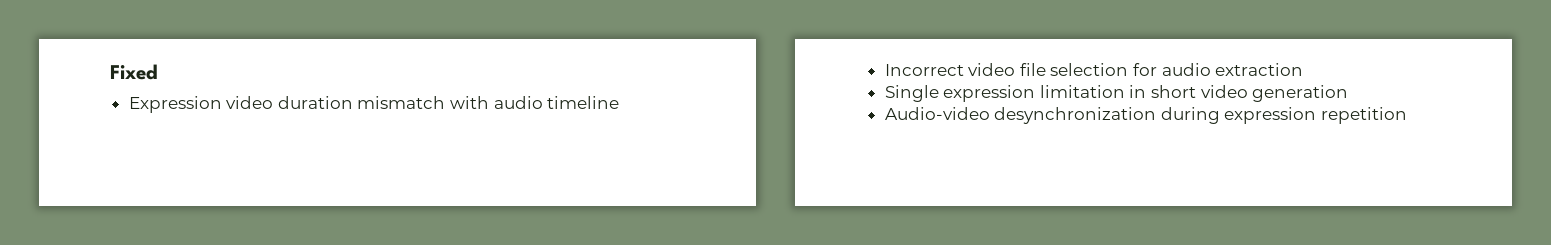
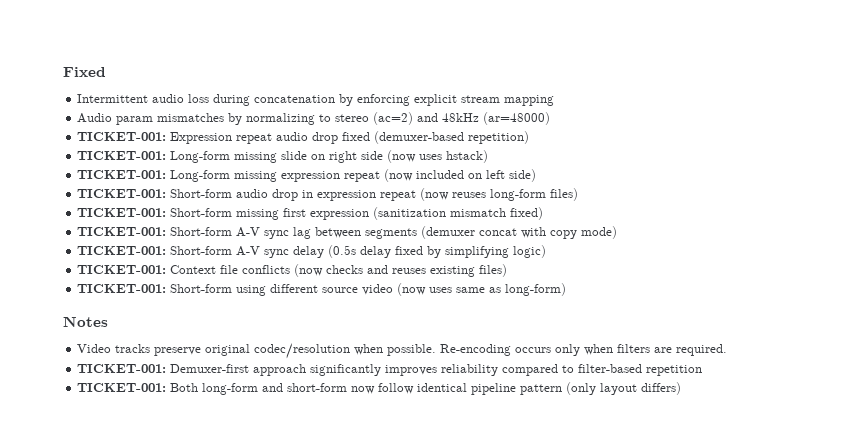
[128,96,620,113] [884,63,1304,76] [884,85,1349,102] [884,107,1408,124] Expression video duration mismatch with audio timeline // Incorrect video file selection for audio extraction // Single expression limitation in short video generation // Audio-video desynchronization during expression repetition -> [77,94,555,106] [77,112,551,125] [77,131,530,144] [77,150,489,163] [77,169,537,182] [77,188,579,201] [77,207,544,220] [77,226,618,239] [77,245,547,258] [77,264,508,277] [77,283,567,296] [63,316,108,327] [77,343,728,359] [77,364,703,376] [77,382,682,395] Intermittent audio loss during concatenation by enforcing explicit stream mapping // Audio param mismatches by normalizing to stereo (ac=2) and 48kHz (ar=48000) // TICKET-001: Expression repeat audio drop fixed (demuxer-based repetition) // TICKET-001: Long-form missing slide on right side (now uses hstack) // TICKET-001: Long-form missing expression repeat (now included on left side) // TICKET-001: Short-form audio drop in expression repeat (now reuses long-form files) // TICKET-001: Short-form missing first expression (sanitization mismatch fixed) // TICKET-001: Short-form A-V sync lag between segments (demuxer concat with copy mode) // TICKET-001: Short-form A-V sync delay (0.5s delay fixed by simplifying logic) // TICKET-001: Context file conflicts (now checks and reuses existing files) // TICKET-001: Short-form using different source video (now uses same as long-form) // Notes // Video tracks preserve original codec/resolution when possible. Re-encoding occurs only when filters are required. // TICKET-001: Demuxer-first approach significantly improves reliability compared to filter-based repetition // TICKET-001: Both long-form and short-form now follow identical pipeline pattern (only layout differs)

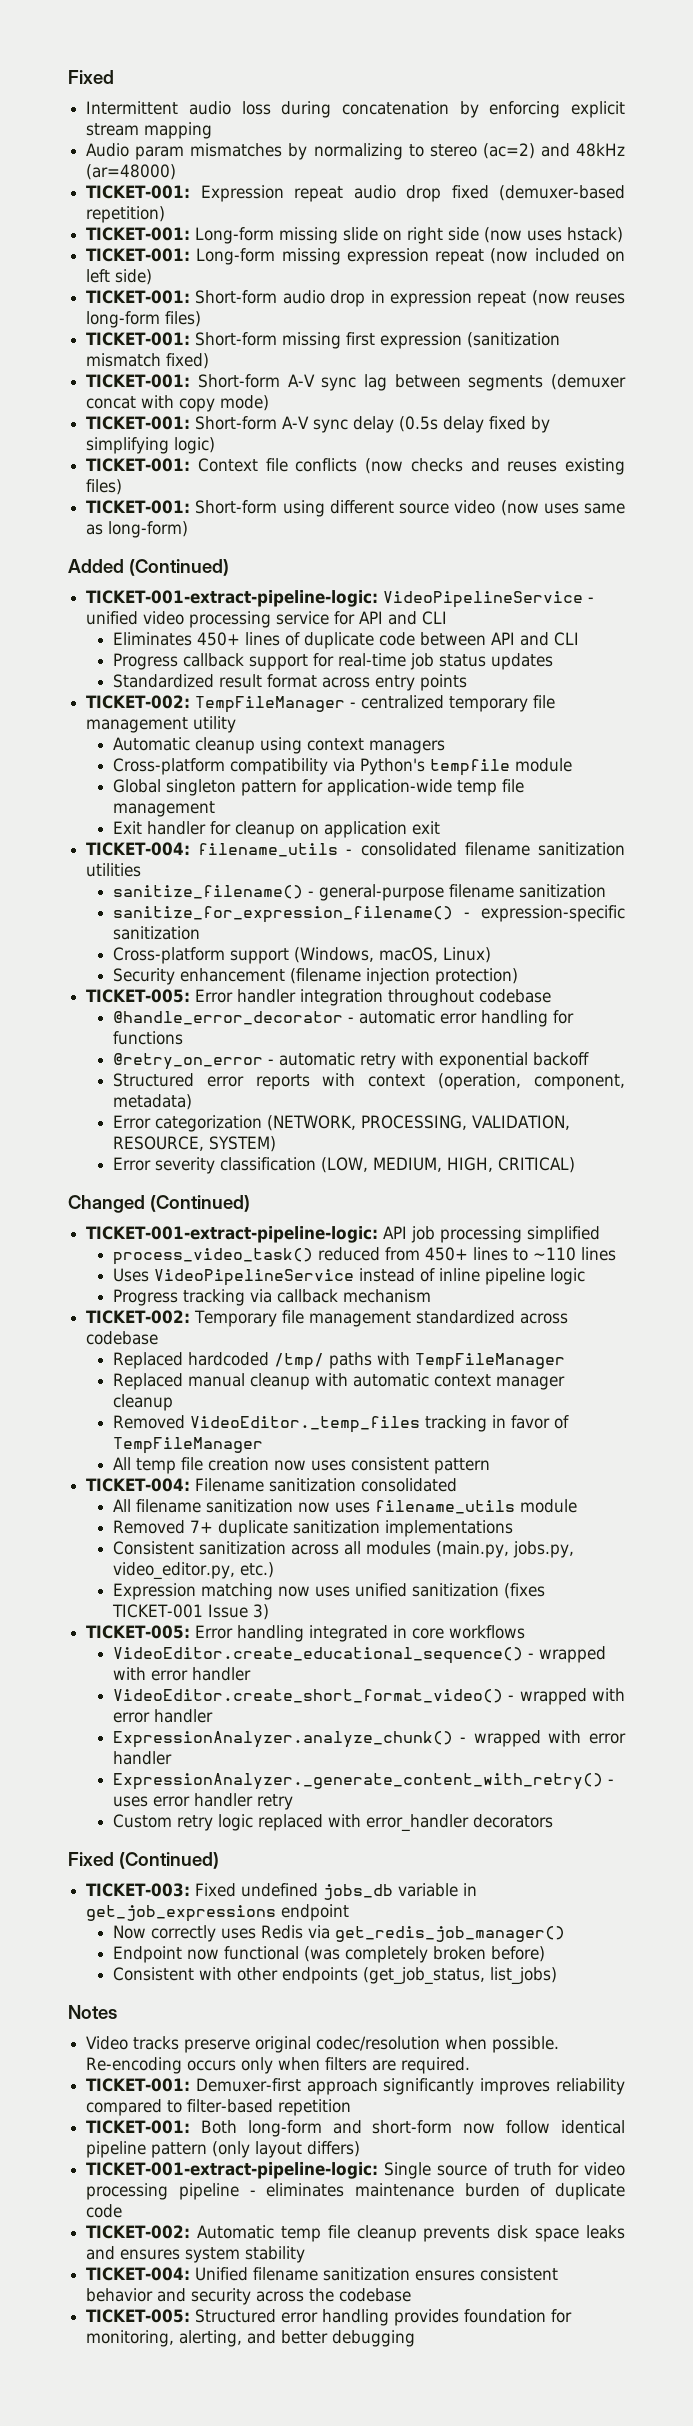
(567, 289) none -> [68,559,229,576] [86,590,595,608] [86,611,448,628] [112,632,579,649] [112,653,553,670] [112,674,467,691] [86,695,556,713] [86,716,237,733] [112,737,445,754] [112,758,572,776] [112,779,524,796] [112,801,215,817] [112,821,440,838] [86,842,625,857] [86,863,142,877] [112,884,606,901] [112,905,625,923] [112,926,200,940] [112,947,491,964] [112,968,518,985] [86,989,552,1006] [112,1010,574,1027] [112,1031,183,1045] [112,1052,589,1070] [112,1073,625,1090] [112,1094,192,1110] [112,1115,570,1132] [112,1136,276,1152] [112,1157,575,1174] [68,1195,250,1213] [86,1226,601,1243] [112,1247,616,1265] [112,1268,585,1286] [112,1289,431,1306] [86,1310,569,1327] [86,1331,159,1345] [112,1352,565,1370] [112,1373,565,1390] [112,1394,173,1411] [112,1415,569,1433] [112,1437,263,1454] [112,1457,490,1474] [86,1478,458,1492] [112,1499,577,1514] [112,1520,513,1537] [112,1541,574,1558] [112,1562,274,1580] [112,1583,545,1600] [111,1604,269,1620] [86,1625,526,1642] [112,1646,606,1664] [112,1667,251,1681] [112,1688,625,1705] [112,1709,213,1723] [112,1730,626,1748] [112,1751,172,1765] [112,1773,614,1790] [112,1793,293,1810] [112,1814,553,1832] [68,1852,219,1869] [86,1883,478,1900] [86,1904,350,1922] [112,1925,565,1942] [112,1946,545,1963] [112,1967,557,1985] // Added (Continued) // TICKET-001-extract-pipeline-logic: VideoPipelineService - unified video processing service for API and CLI // Eliminates 450+ lines of duplicate code between API and CLI // Progress callback support for real-time job status updates // Standardized result format across entry points // TICKET-002: TempFileManager - centralized temporary file management utility // Automatic cleanup using context managers // Cross-platform compatibility via Python's tempfile module // Global singleton pattern for application-wide temp file management // Exit handler for cleanup on application exit // TICKET-004: filename_utils - consolidated filename sanitization utilities // sanitize_filename() - general-purpose filename sanitization // sanitize_for_expression_filename() - expression-specific sanitization // Cross-platform support (Windows, macOS, Linux) // Security enhancement (filename injection protection) // TICKET-005: Error handler integration throughout codebase // @handle_error_decorator - automatic error handling for functions // @retry_on_error - automatic retry with exponential backoff // Structured error reports with context (operation, component, metadata) // Error categorization (NETWORK, PROCESSING, VALIDATION, RESOURCE, SYSTEM) // Error severity classification (LOW, MEDIUM, HIGH, CRITICAL) // Changed (Continued) // TICKET-001-extract-pipeline-logic: API job processing simplified // process_video_task() reduced from 450+ lines to ~110 lines // Uses VideoPipelineService instead of inline pipeline logic // Progress tracking via callback mechanism // TICKET-002: Temporary file management standardized across codebase // Replaced hardcoded /tmp/ paths with TempFileManager // Replaced manual cleanup with automatic context manager cleanup // Removed VideoEditor._temp_files tracking in favor of TempFileManager // All temp file creation now uses consistent pattern // TICKET-004: Filename sanitization consolidated // All filename sanitization now uses filename_utils module // Removed 7+ duplicate sanitization implementations // Consistent sanitization across all modules (main.py, jobs.py, video_editor.py, etc.) // Expression matching now uses unified sanitization (fixes TICKET-001 Issue 3) // TICKET-005: Error handling integrated in core workflows // VideoEditor.create_educational_sequence() - wrapped with error handler // VideoEditor.create_short_format_video() - wrapped with error handler // ExpressionAnalyzer.analyze_chunk() - wrapped with error handler // ExpressionAnalyzer._generate_content_with_retry() - uses error handler retry // Custom retry logic replaced with error_handler decorators // Fixed (Continued) // TICKET-003: Fixed undefined jobs_db variable in get_job_expressions endpoint // Now correctly uses Redis via get_redis_job_manager() // Endpoint now functional (was completely broken before) // Consistent with other endpoints (get_job_status, list_jobs)
(682, 388) none -> [86,2162,626,2179] [86,2183,625,2200] [86,2204,123,2218] [86,2225,625,2242] [86,2246,306,2263] [86,2267,559,2281] [86,2288,412,2305] [86,2309,573,2326] [86,2330,416,2347] // TICKET-001-extract-pipeline-logic: Single source of truth for video processing pipeline - eliminates maintenance burden of duplicate code // TICKET-002: Automatic temp file cleanup prevents disk space leaks and ensures system stability // TICKET-004: Unified filename sanitization ensures consistent behavior and security across the codebase // TICKET-005: Structured error handling provides foundation for monitoring, alerting, and better debugging

